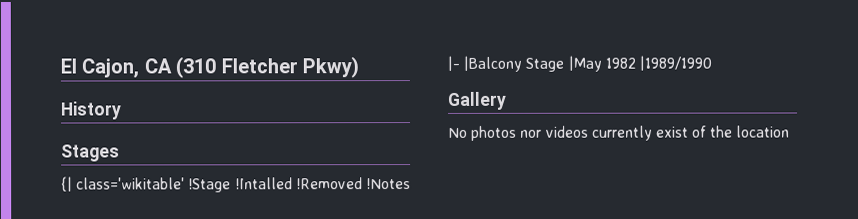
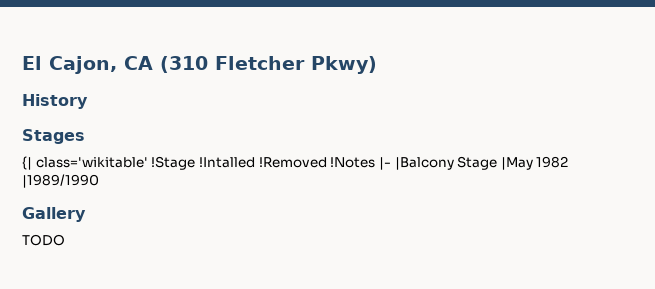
[448,125,791,141] No photos nor videos currently exist of the location -> [22,234,65,246] TODO

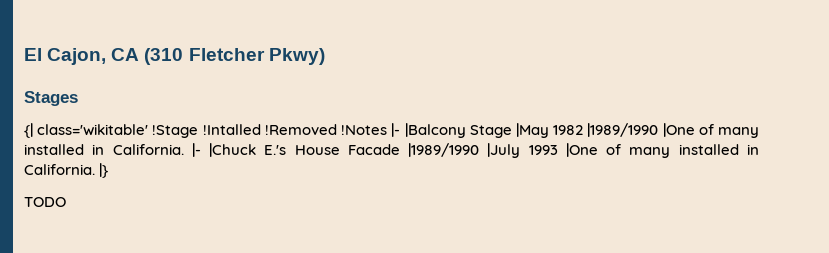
[22,94,88,109] // History -> (325, 56) none
[22,207,86,222] // Gallery -> [662,123,759,138] [24,143,759,158] [24,163,109,178] |One of many installed in California. |- |Chuck E.'s House Facade |1989/1990 |July 1993 |One of many installed in California. |}

